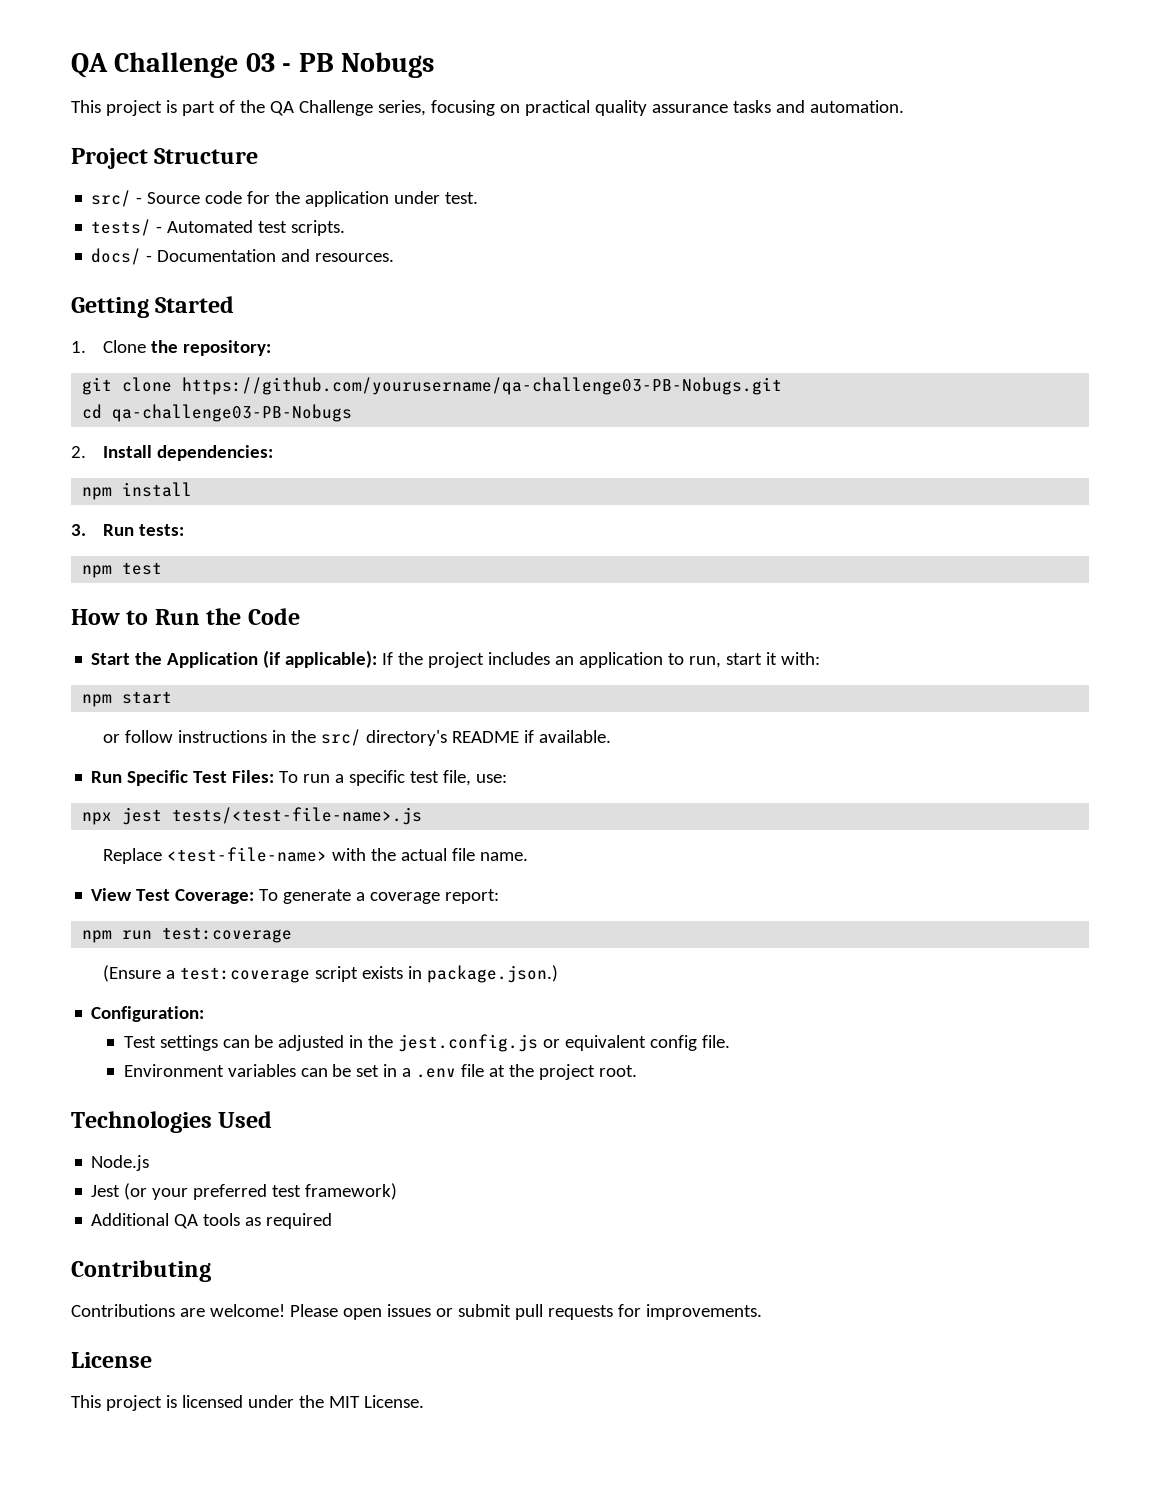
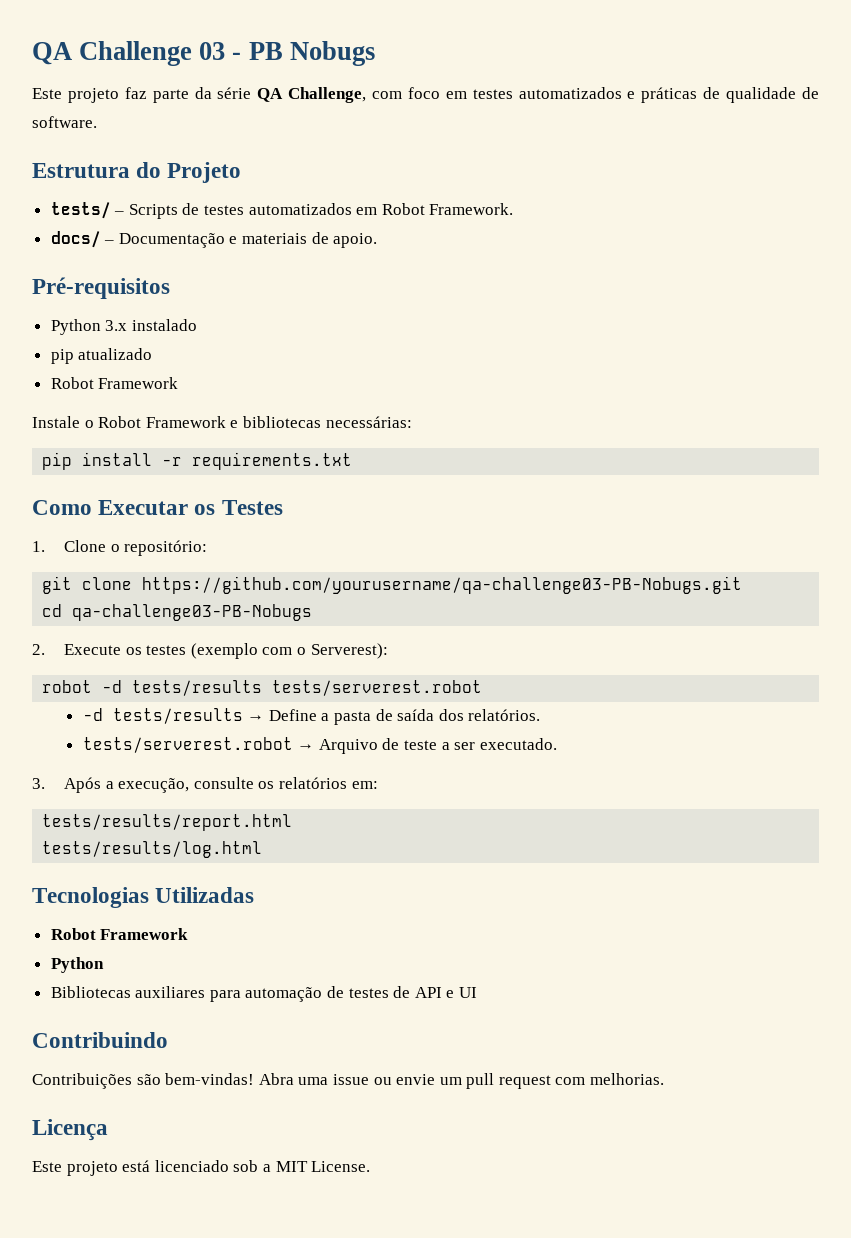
[71,100,904,116] [71,148,259,169] [91,190,479,207] [91,219,346,236] [91,248,395,265] [71,296,235,318] This project is part of the QA Challenge series, focusing on practical quality assurance tasks and automation. // Project Structure // src/ - Source code for the application under test. // tests/ - Automated test scripts. // docs/ - Documentation and resources. // Getting Started -> [32,87,819,103] [32,116,97,128] [32,162,242,183] [50,202,514,219] [50,231,378,248] [32,277,170,299] [50,319,197,335] [50,348,153,364] [50,377,179,389] [32,416,412,428] [42,452,353,470] [32,500,283,515] Este projeto faz parte da série QA Challenge, com foco em testes automatizados e práticas de qualidade de software. // Estrutura do Projeto // tests/ – Scripts de testes automatizados em Robot Framework. // docs/ – Documentação e materiais de apoio. // Pré-requisitos // Python 3.x instalado // pip atualizado // Robot Framework // Instale o Robot Framework e bibliotecas necessárias: // pip install -r requirements.txt // Como Executar os Testes
[151,340,272,356] the repository: -> [110,540,208,556] o repositório:
[103,445,274,461] [82,482,193,500] [71,524,185,536] [82,562,163,578] [71,608,300,625] [91,650,821,668] [82,691,173,707] [103,729,612,746] [91,770,508,786] [82,807,423,825] [103,847,529,864] [91,888,500,904] [82,927,293,943] [103,965,559,983] [91,1006,205,1022] [123,1034,731,1052] [123,1064,638,1080] [71,1111,273,1133] [91,1155,150,1171] [91,1183,398,1200] [91,1213,333,1229] [71,1260,211,1282] [71,1304,762,1320] [71,1352,152,1368] [71,1395,324,1411] Install dependencies: // npm install // 3. Run tests: // npm test // How to Run the Code // Start the Application (if applicable): If the project includes an application to run, start it with: // npm start // or follow instructions in the src/ directory's README if available. // Run Specific Test Files: To run a specific test file, use: // npx jest tests/<test-file-name>.js // Replace <test-file-name> with the actual file name. // View Test Coverage: To generate a coverage report: // npm run test:coverage // (Ensure a test:coverage script exists in package.json.) // Configuration: // Test settings can be adjusted in the jest.config.js or equivalent config file. // Environment variables can be set in a .env file at the project root. // Technologies Used // Node.js // Jest (or your preferred test framework) // Additional QA tools as required // Contributing // Contributions are welcome! Please open issues or submit pull requests for improvements. // License // This project is licensed under the -> [63,643,388,659] [42,680,483,696] [82,708,541,725] [82,737,557,754] [32,777,378,793] [42,814,293,831] [42,841,263,858] [32,887,255,908] [50,928,189,940] [50,957,104,973] [50,986,478,1002] [32,1032,168,1048] [32,1073,665,1089] [32,1119,108,1141] [32,1160,271,1176] Execute os testes (exemplo com o Serverest): // robot -d tests/results tests/serverest.robot // -d tests/results → Define a pasta de saída dos relatórios. // tests/serverest.robot → Arquivo de teste a ser executado. // 3. Após a execução, consulte os relatórios em: // tests/results/report.html // tests/results/log.html // Tecnologias Utilizadas // Robot Framework // Python // Bibliotecas auxiliares para automação de testes de API e UI // Contribuindo // Contribuições são bem-vindas! Abra uma issue ou envie um pull request com melhorias. // Licença // Este projeto está licenciado sob a

